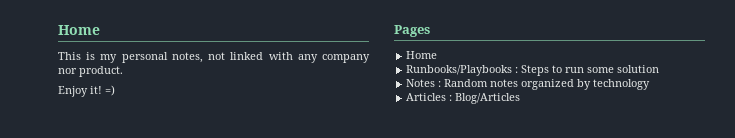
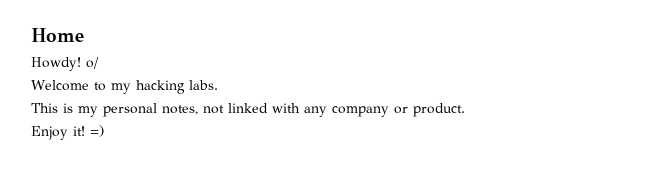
[58,25,100,35] Home -> [31,28,84,42] [31,57,99,71] [31,80,218,94] Home // Howdy! o/ // Welcome to my hacking labs.
[58,68,77,74] nor -> [394,106,408,114] or
[394,25,430,37] [406,51,438,59] [406,65,660,76] [406,79,651,90] [406,93,521,104] // Pages // Home // Runbooks/Playbooks : Steps to run some solution // Notes : Random notes organized by technology // Articles : Blog/Articles -> (104, 131) none

